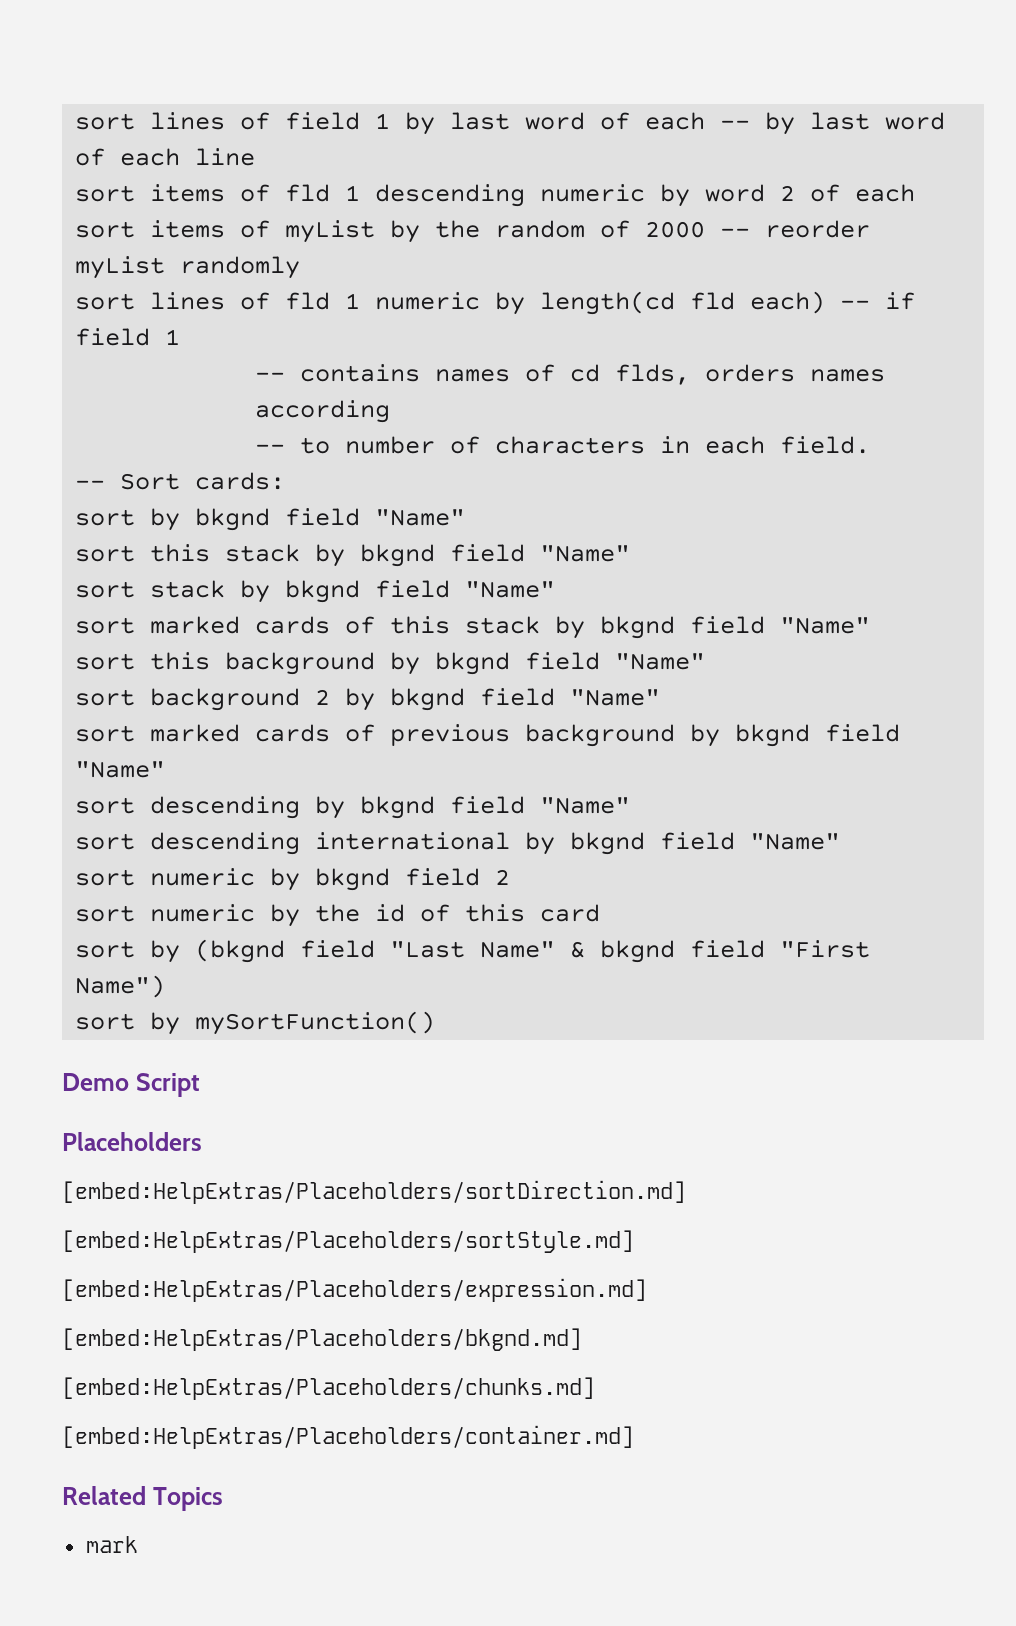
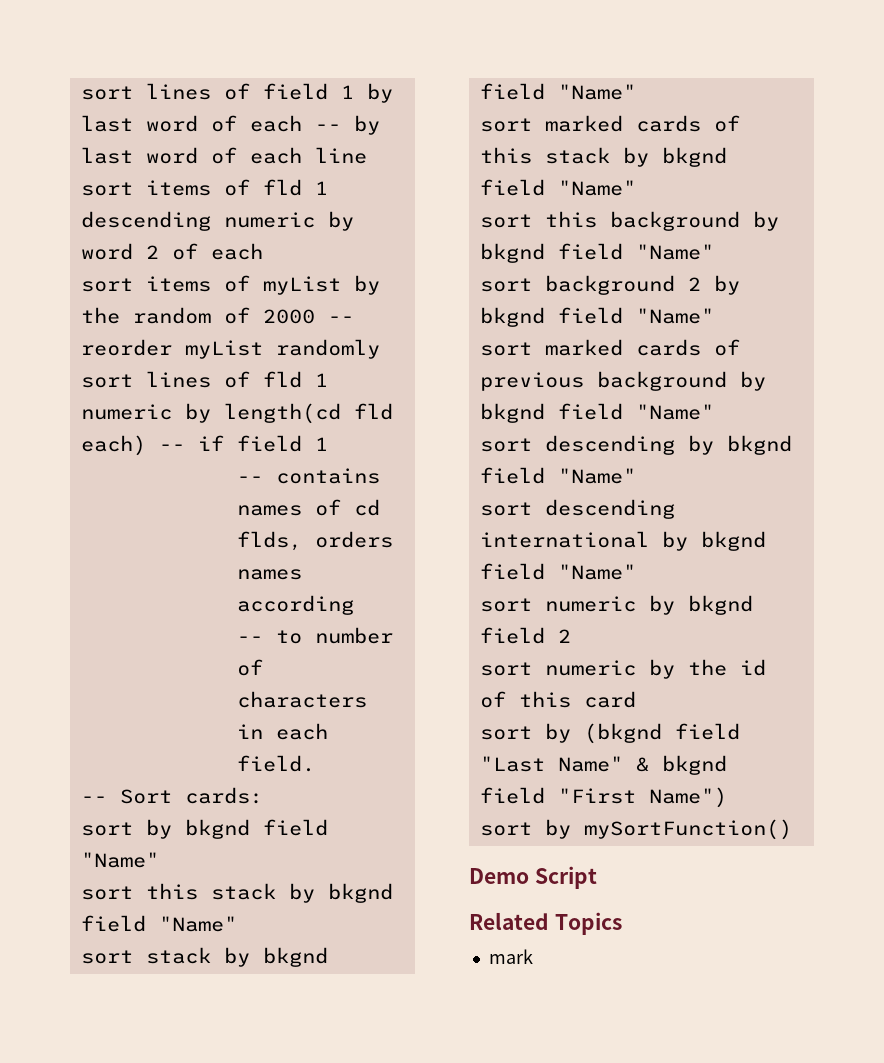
[62,1132,202,1151] [62,1180,686,1204] [62,1230,634,1253] [62,1278,647,1302] [62,1328,582,1351] [62,1377,595,1400] [62,1425,634,1449] // Placeholders // [embed:HelpExtras/Placeholders/sortDirection.md] // [embed:HelpExtras/Placeholders/sortStyle.md] // [embed:HelpExtras/Placeholders/expression.md] // [embed:HelpExtras/Placeholders/bkgnd.md] // [embed:HelpExtras/Placeholders/chunks.md] // [embed:HelpExtras/Placeholders/container.md] -> (597, 877) none

